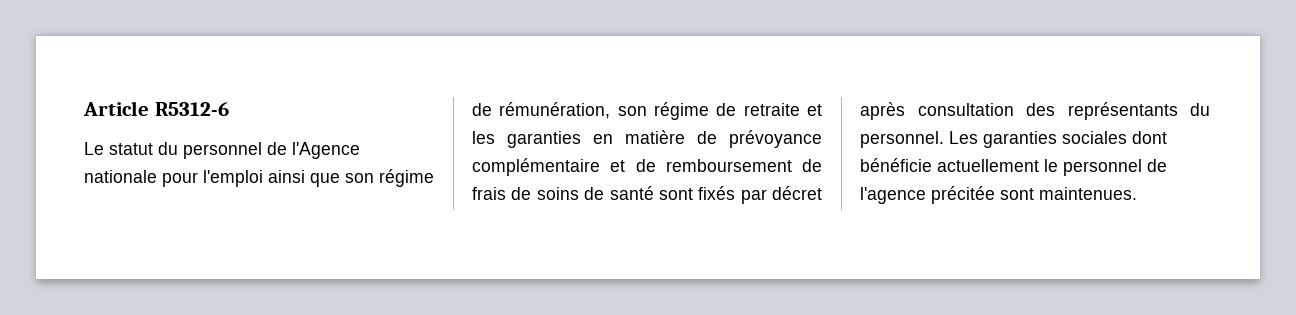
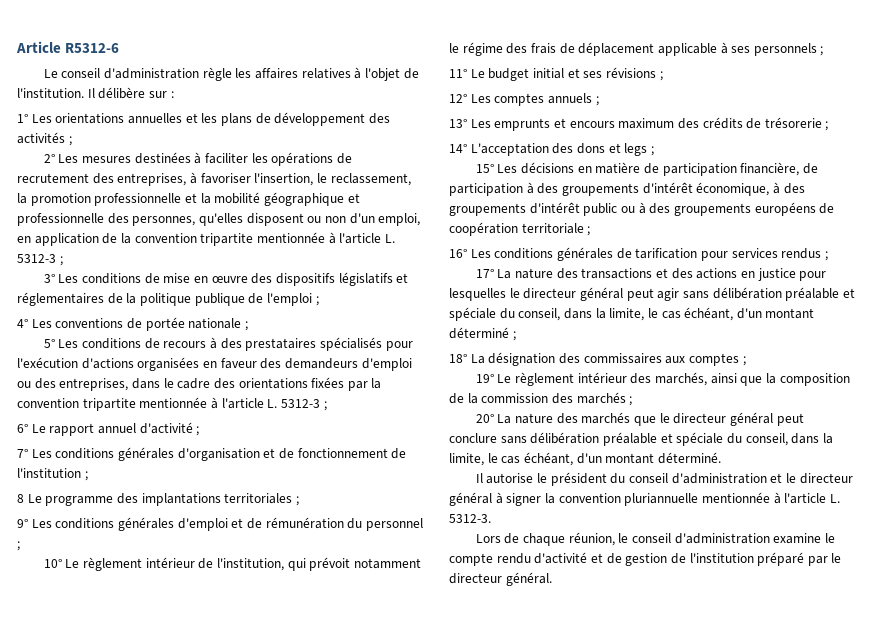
[109,142,360,159] [84,169,434,187] [472,102,822,120] [472,130,822,148] [472,158,822,176] [472,186,822,204] [860,102,1210,120] [860,131,1167,148] [860,158,1167,176] [860,186,1137,204] statut du personnel de l'Agence nationale pour l'emploi ainsi que son régime de rémunération, son régime de retraite et les garanties en matière de prévoyance complémentaire et de remboursement de frais de soins de santé sont fixés par décret après consultation des représentants du personnel. Les garanties sociales dont bénéficie actuellement le personnel de l'agence précitée sont maintenues. -> [61,67,419,81] [17,87,174,99] [17,112,390,126] [17,132,72,146] [43,152,352,166] [17,172,411,186] [17,192,360,206] [17,213,421,226] [17,232,395,246] [17,254,63,266] [43,272,409,286] [17,292,319,306] [17,317,248,331] [43,337,413,351] [17,357,412,371] [17,377,382,391] [17,397,327,411] [17,422,200,436] [17,447,407,461] [17,468,88,481] [17,493,299,506] [17,517,423,531] [17,541,20,551] [43,557,421,571] [449,42,824,56] [449,67,663,81] [449,93,599,106] [449,117,829,131] [449,143,654,156] [475,162,818,176] [449,182,805,196] [449,202,835,216] [449,222,591,236] [449,247,828,261] [475,268,827,281] [449,287,855,301] [449,307,815,321] [449,327,516,341] [449,352,746,366] [475,372,850,386] [449,392,633,406] [475,412,804,426] [449,432,833,446] [449,452,721,466] [475,472,853,486] [449,492,840,506] [449,514,491,523] [475,532,835,546] [449,552,842,566] [449,572,552,586] conseil d'administration règle les affaires relatives à l'objet de l'institution. Il délibère sur : // 1° Les orientations annuelles et les plans de développement des activités ; // 2° Les mesures destinées à faciliter les opérations de recrutement des entreprises, à favoriser l'insertion, le reclassement, la promotion professionnelle et la mobilité géographique et professionnelle des personnes, qu'elles disposent ou non d'un emploi, en application de la convention tripartite mentionnée à l'article L. 5312-3 ; // 3° Les conditions de mise en œuvre des dispositifs législatifs et réglementaires de la politique publique de l'emploi ; // 4° Les conventions de portée nationale ; // 5° Les conditions de recours à des prestataires spécialisés pour l'exécution d'actions organisées en faveur des demandeurs d'emploi ou des entreprises, dans le cadre des orientations fixées par la convention tripartite mentionnée à l'article L. 5312-3 ; // 6° Le rapport annuel d'activité ; // 7° Les conditions générales d'organisation et de fonctionnement de l'institution ; // 8 Le programme des implantations territoriales ; // 9° Les conditions générales d'emploi et de rémunération du personnel ; // 10° Le règlement intérieur de l'institution, qui prévoit notamment le régime des frais de déplacement applicable à ses personnels ; // 11° Le budget initial et ses révisions ; // 12° Les comptes annuels ; // 13° Les emprunts et encours maximum des crédits de trésorerie ; // 14° L'acceptation des dons et legs ; // 15° Les décisions en matière de participation financière, de participation à des groupements d'intérêt économique, à des groupements d'intérêt public ou à des groupements européens de coopération territoriale ; // 16° Les conditions générales de tarification pour services rendus ; // 17° La nature des transactions et des actions en justice pour lesquelles le directeur général peut agir sans délibération préalable et spéciale du conseil, dans la limite, le cas échéant, d'un montant déterminé ; // 18° La désignation des commissaires aux comptes ; // 19° Le règlement intérieur des marchés, ainsi que la composition de la commission des marchés ; // 20° La nature des marchés que le directeur général peut conclure sans délibération préalable et spéciale du conseil, dans la limite, le cas échéant, d'un montant déterminé. // Il autorise le président du conseil d'administration et le directeur général à signer la convention pluriannuelle mentionnée à l'article L. 5312-3. // Lors de chaque réunion, le conseil d'administration examine le compte rendu d'activité et de gestion de l'institution préparé par le directeur général.

